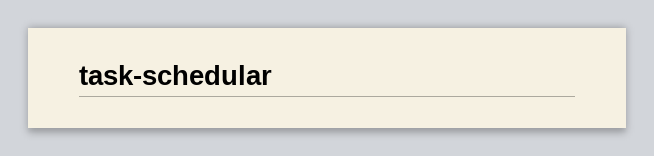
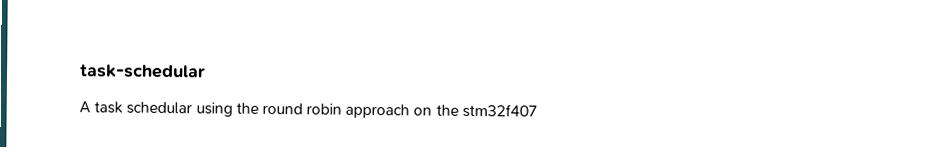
(272, 75) none -> [79,101,537,119] // A task schedular using the round robin approach on the stm32f407

